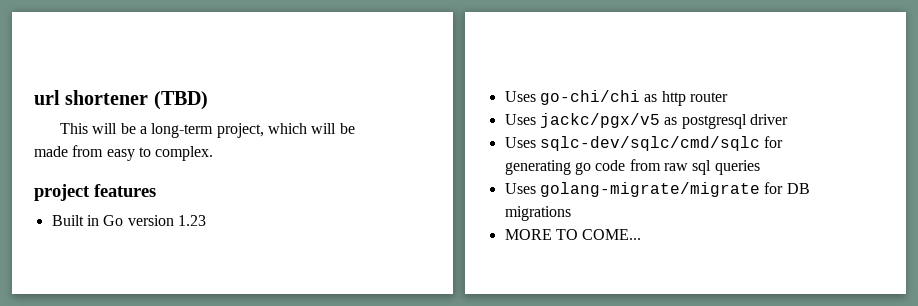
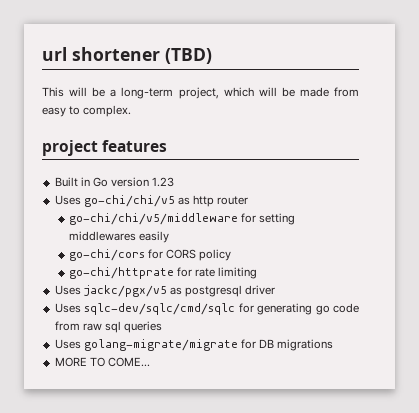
[539,90,640,105] go-chi/chi -> [83,195,175,207] go-chi/chi/v5
(728, 97) none -> [68,213,296,225] [68,231,170,243] [68,249,232,261] [68,267,258,279] // go-chi/chi/v5/middleware for setting middlewares easily // go-chi/cors for CORS policy // go-chi/httprate for rate limiting

